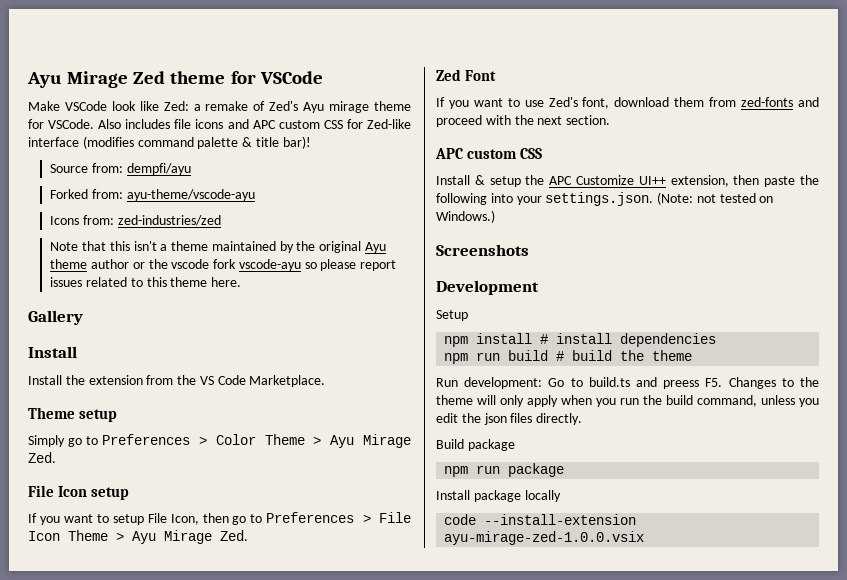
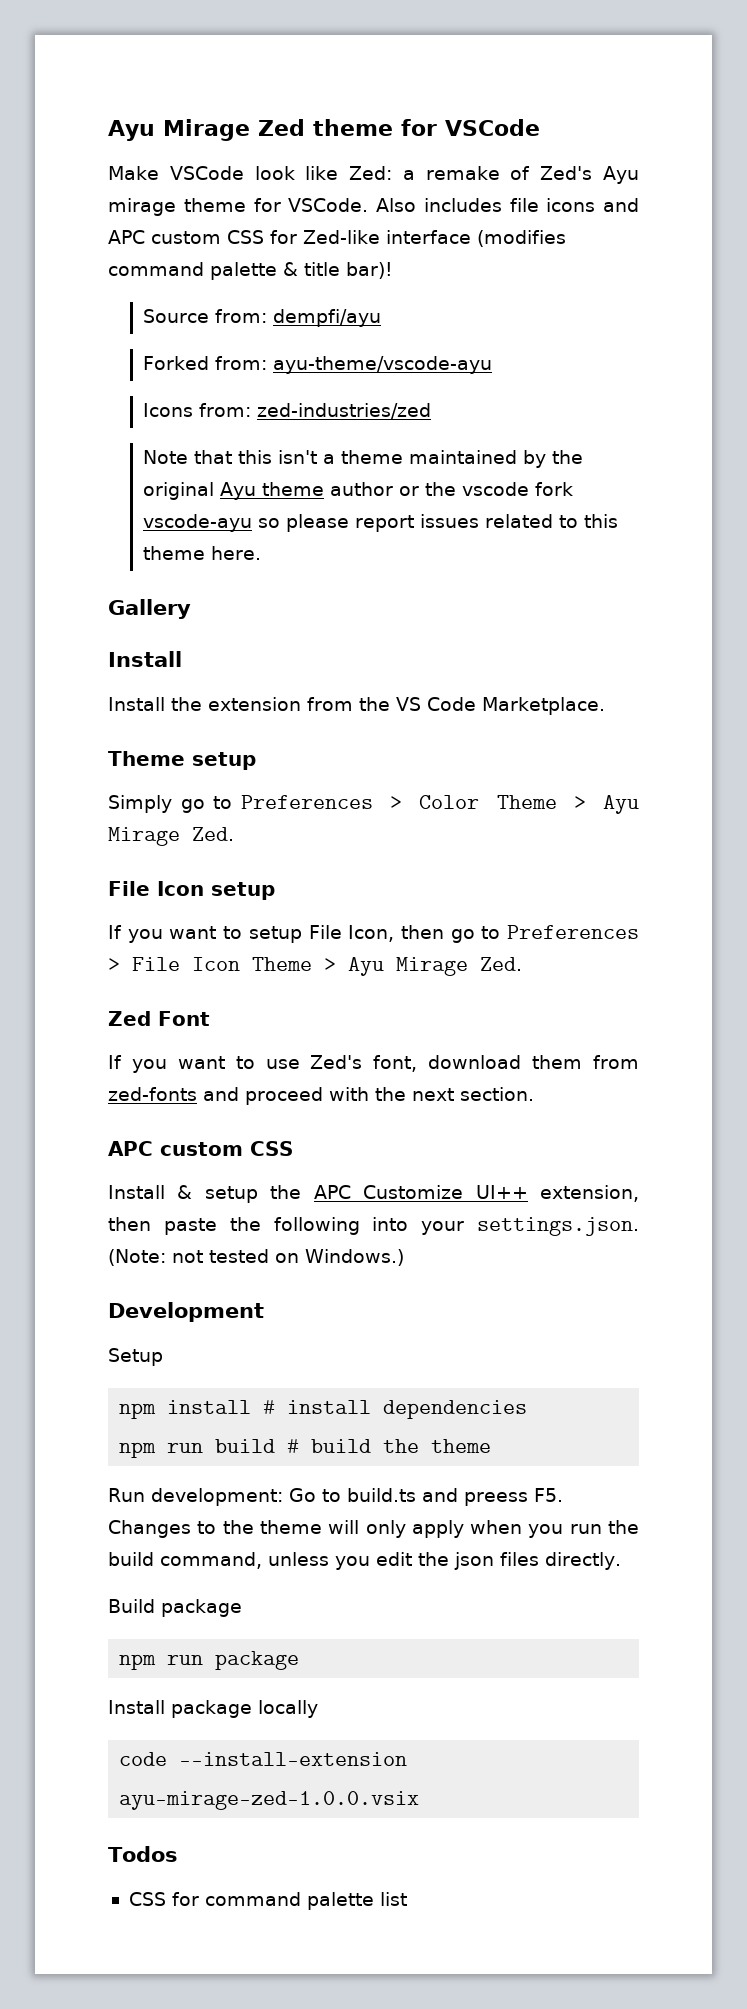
[436,244,529,256] // Screenshots -> (404, 1257) none
(645, 538) none -> [108,1846,178,1862] [128,1892,407,1910] // Todos // CSS for command palette list

